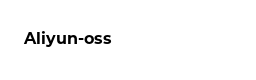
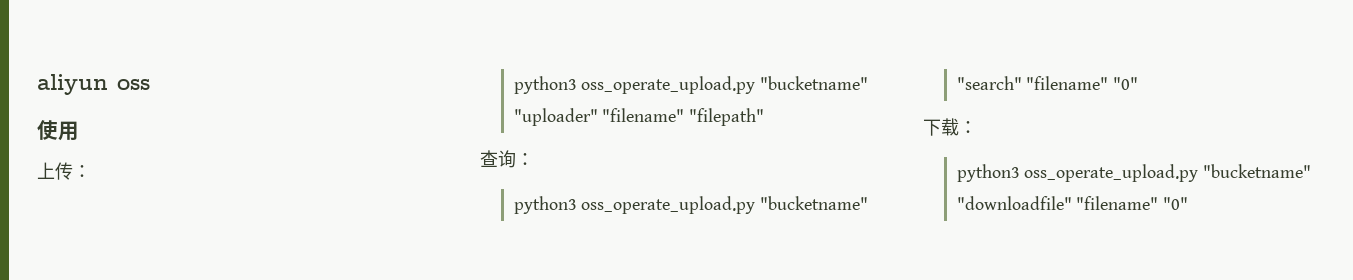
[23,31,112,47] Aliyun-oss -> [37,74,150,95] [37,120,79,141] [37,162,91,180] [513,76,869,94] [513,108,765,126] [480,150,534,168] [513,196,869,214] [956,76,1139,90] [923,118,977,136] [956,164,1312,182] [956,196,1189,210] aliyun oss // 使用 // 上传： // python3 oss_operate_upload.py "bucketname" "uploader" "filename" "filepath" // 查询： // python3 oss_operate_upload.py "bucketname" "search" "filename" "0" // 下载： // python3 oss_operate_upload.py "bucketname" "downloadfile" "filename" "0"

